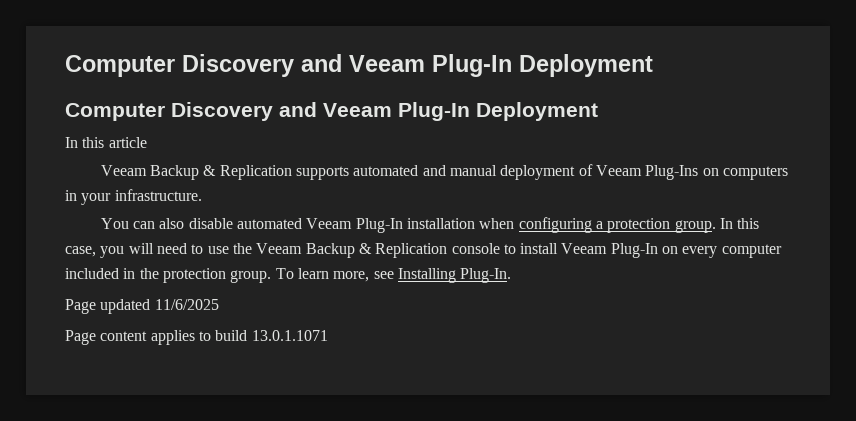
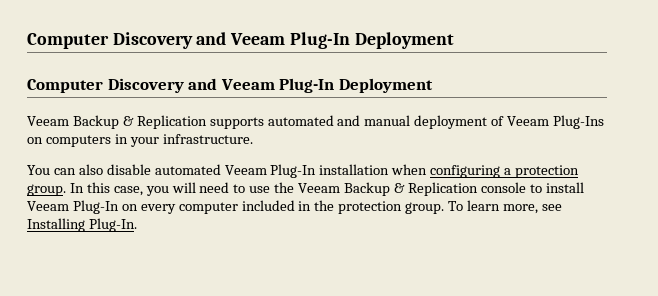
[65,137,147,148] // In this article -> (433, 85) none
[65,299,219,314] [65,330,328,345] // Page updated 11/6/2025 // Page content applies to build 13.0.1.1071 -> (137, 225) none

